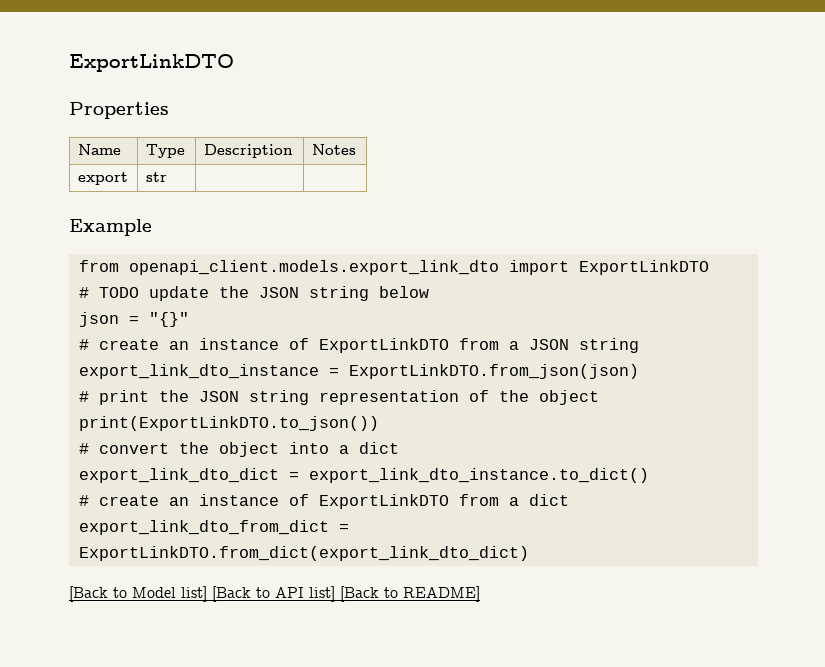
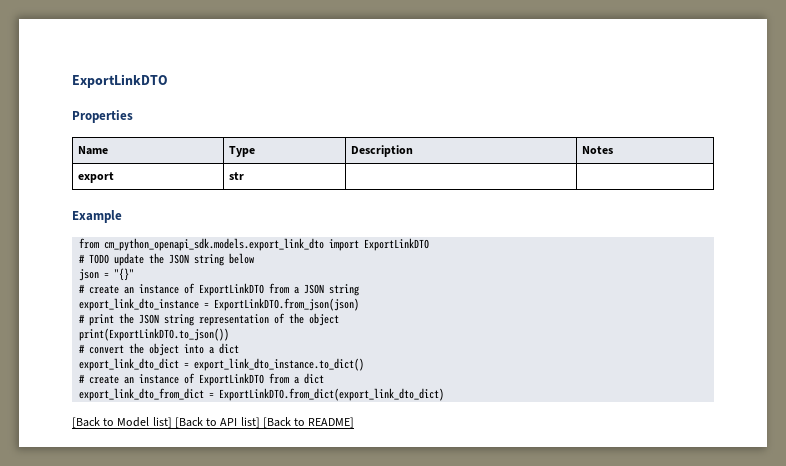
[128,260,499,275] openapi_client.models.export_link_dto -> [104,238,325,251] cm_python_openapi_sdk.models.export_link_dto

